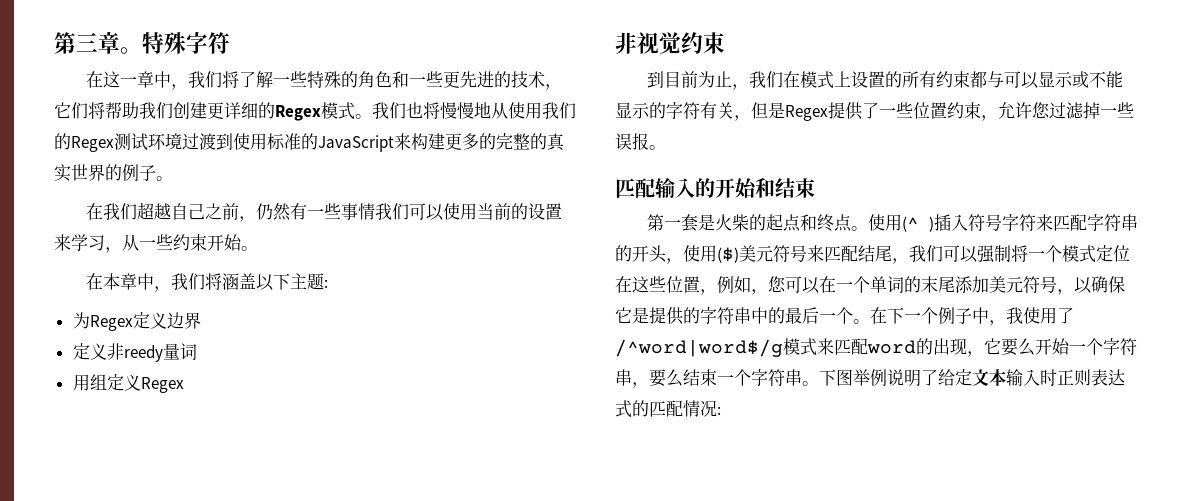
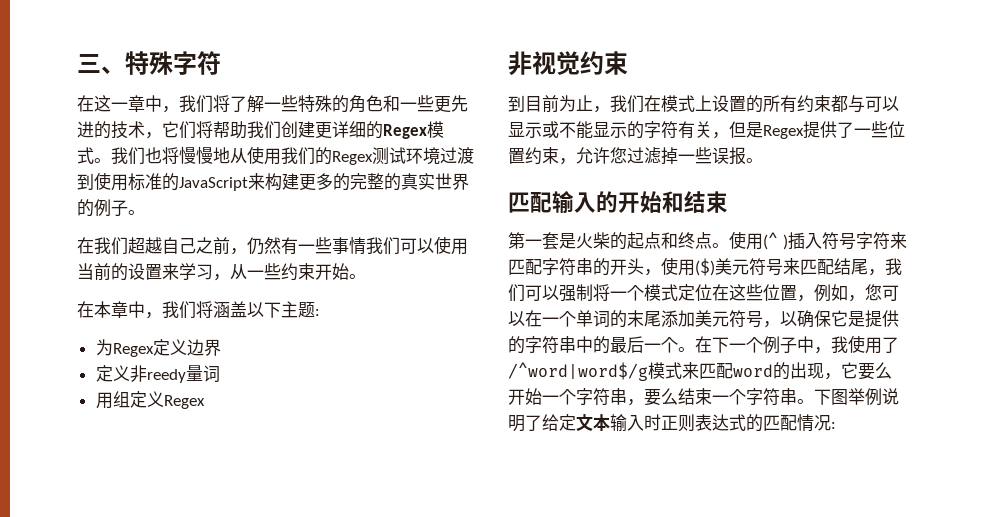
[54,32,142,54] 第三章。 -> [77,54,125,74] 三、

